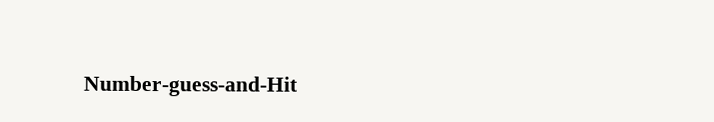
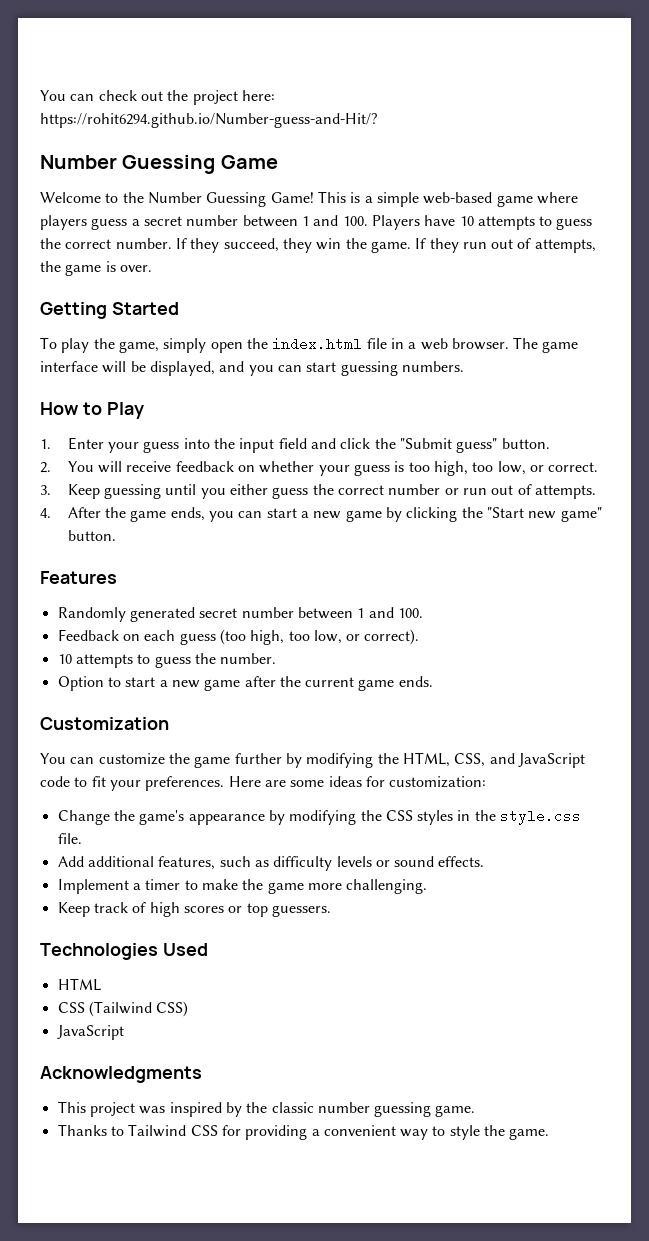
[83,75,298,97] Number-guess-and-Hit -> [40,90,275,105] [40,113,377,128] [40,155,278,174] [40,191,578,207] [40,215,593,230] [40,238,596,253] [40,261,152,276] [40,302,179,319] [40,337,579,353] [40,361,464,376] [40,402,144,419] [40,437,550,453] [40,461,599,476] [40,484,597,499] [40,507,602,522] [67,530,116,541] [40,571,117,584] [57,607,423,622] [57,629,420,645] [57,653,277,668] [57,676,433,691] [40,717,169,730] [40,752,585,768] [40,776,487,791] [57,809,582,825] [57,833,82,844] [57,856,485,871] [57,879,428,894] [57,902,331,917] [40,943,208,960] [57,978,101,991] [57,1001,189,1017] [56,1025,124,1040] [40,1066,202,1083] [57,1101,476,1117] [57,1124,550,1140] You can check out the project here: https://rohit6294.github.io/Number-guess-and-Hit/? // Number Guessing Game // Welcome to the Number Guessing Game! This is a simple web-based game where players guess a secret number between 1 and 100. Players have 10 attempts to guess the correct number. If they succeed, they win the game. If they run out of attempts, the game is over. // Getting Started // To play the game, simply open the index.html file in a web browser. The game interface will be displayed, and you can start guessing numbers. // How to Play // 1. Enter your guess into the input field and click the "Submit guess" button. // 2. You will receive feedback on whether your guess is too high, too low, or correct. // 3. Keep guessing until you either guess the correct number or run out of attempts. // 4. After the game ends, you can start a new game by clicking the "Start new game" button. // Features // Randomly generated secret number between 1 and 100. // Feedback on each guess (too high, too low, or correct). // 10 attempts to guess the number. // Option to start a new game after the current game ends. // Customization // You can customize the game further by modifying the HTML, CSS, and JavaScript code to fit your preferences. Here are some ideas for customization: // Change the game's appearance by modifying the CSS styles in the style.css file. // Add additional features, such as difficulty levels or sound effects. // Implement a timer to make the game more challenging. // Keep track of high scores or top guessers. // Technologies Used // HTML // CSS (Tailwind CSS) // JavaScript // Acknowledgments // This project was inspired by the classic number guessing game. // Thanks to Tailwind CSS for providing a convenient way to style the game.

